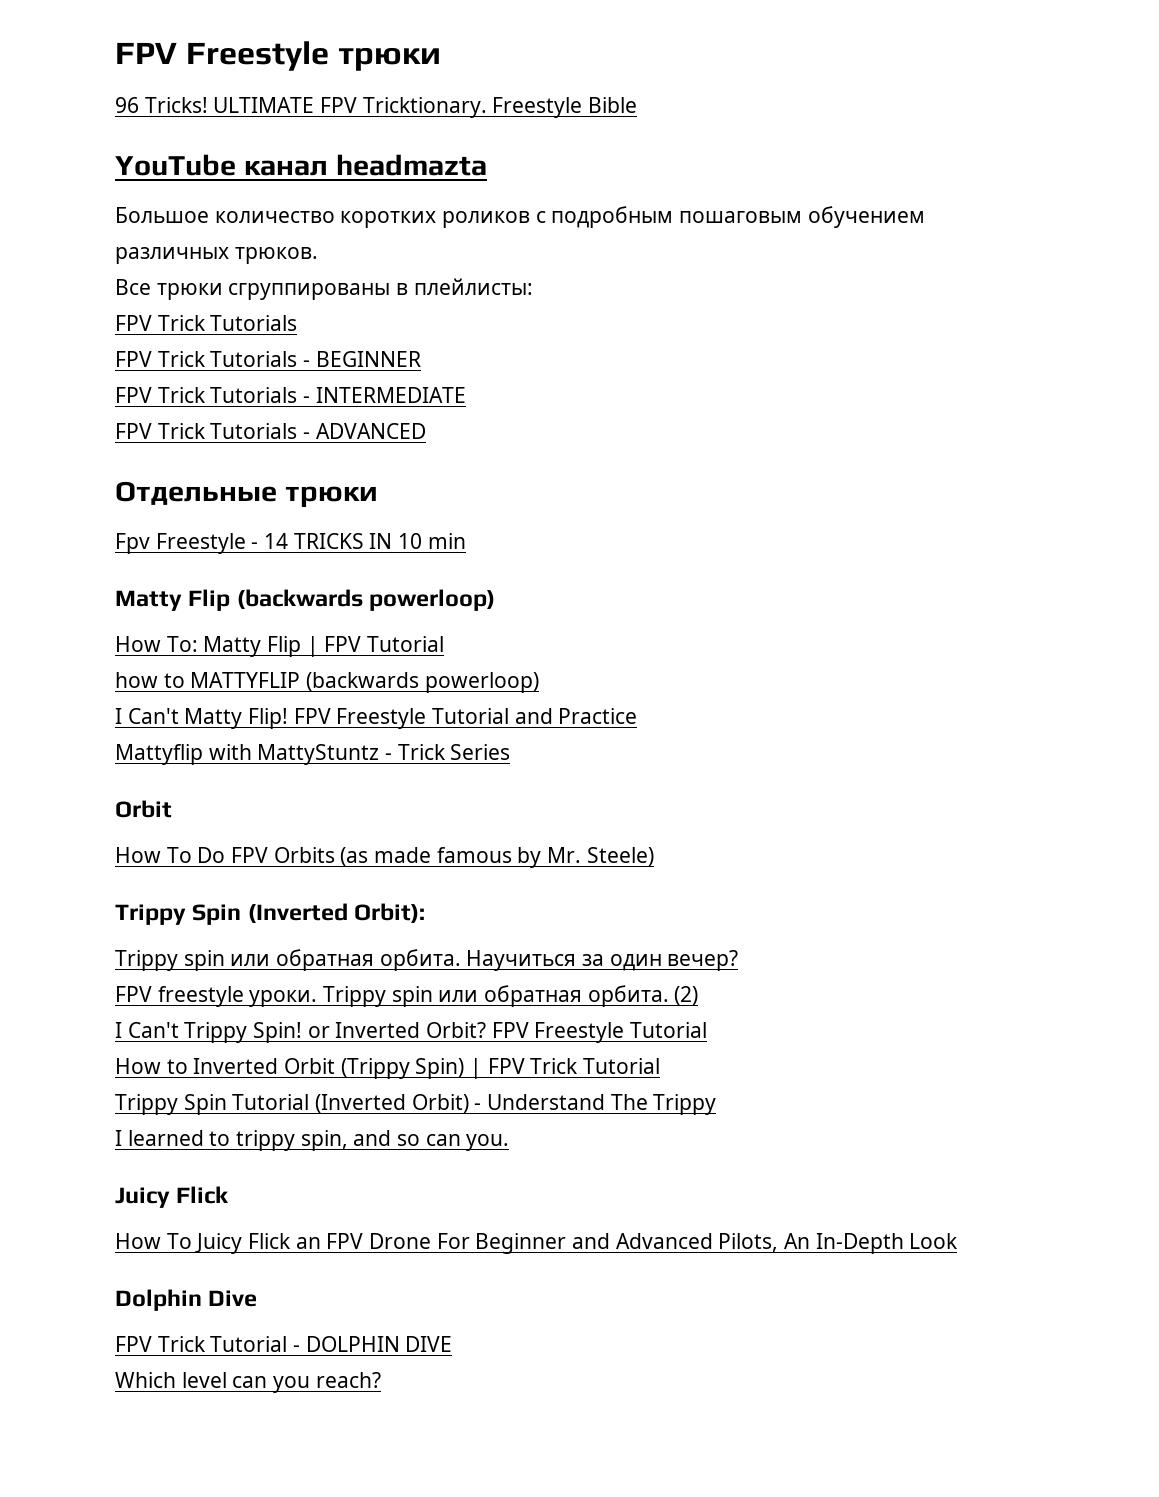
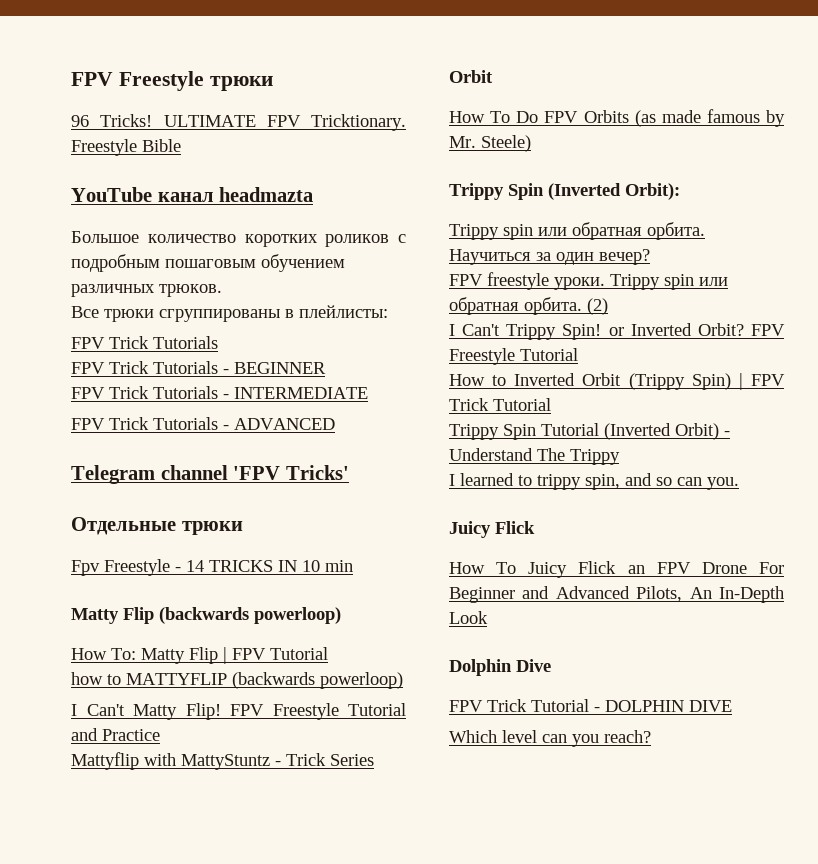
(426, 431) none -> [71,465,349,484] // Telegram channel 'FPV Tricks'

